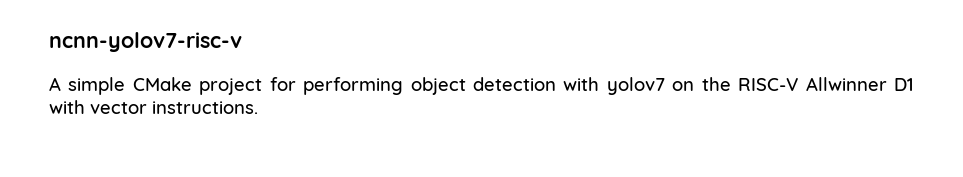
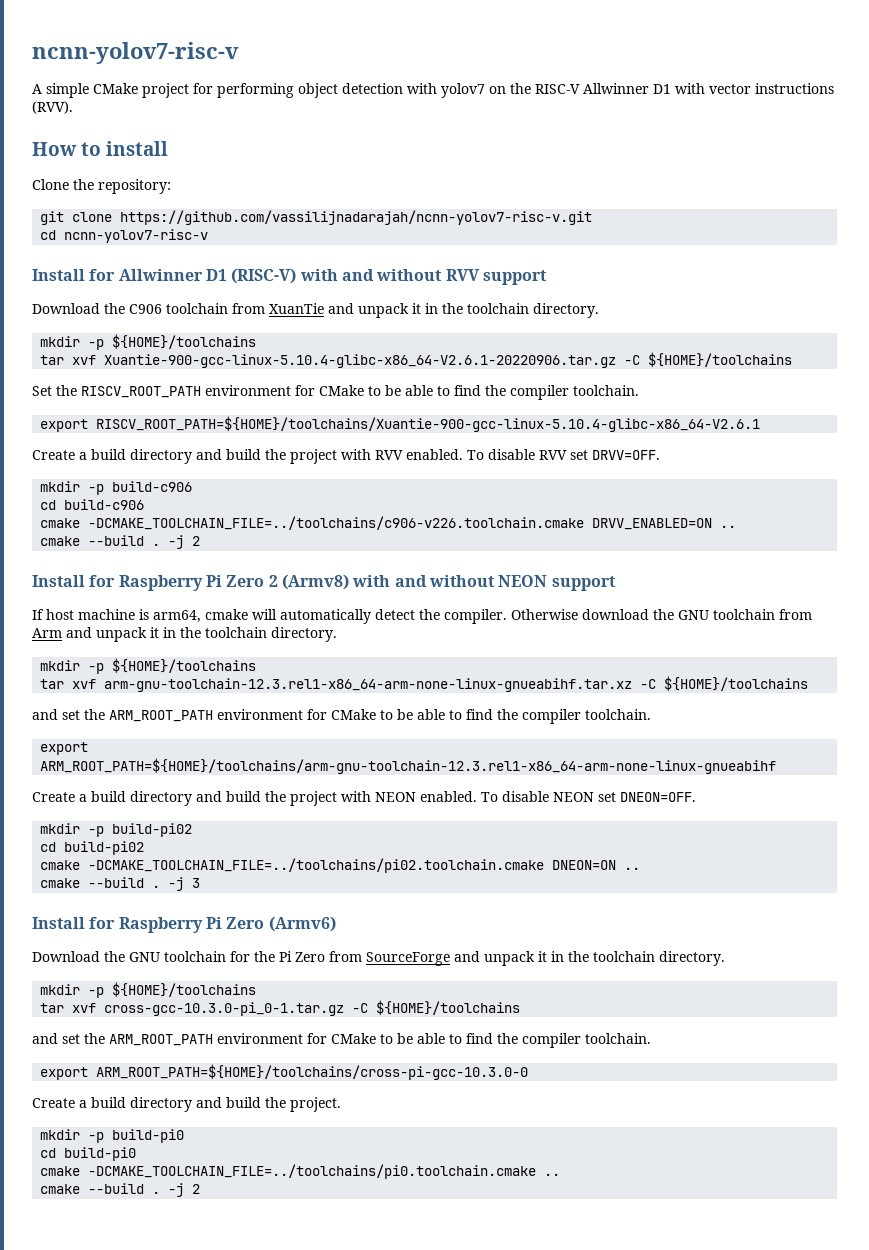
[152,101,258,114] instructions. -> [755,83,834,94] [32,101,73,114] [32,141,169,156] [32,179,171,194] [40,210,593,225] [40,229,209,243] [32,268,547,285] [32,303,599,318] [40,334,257,350] [40,352,793,368] [32,385,639,400] [40,416,761,432] [32,449,660,464] [40,481,193,495] [40,499,145,510] [40,516,737,530] [40,535,201,549] [32,574,616,591] [32,609,812,624] [32,627,337,642] [40,658,257,674] [40,676,809,692] [32,709,651,724] [40,742,89,755] [40,758,777,774] [32,791,696,806] [40,823,193,837] [40,841,145,855] [40,858,641,873] [40,877,201,891] [32,916,336,933] [32,951,725,966] [40,982,257,998] [40,1000,521,1016] [32,1033,651,1048] [40,1064,529,1080] [32,1097,341,1112] [40,1129,185,1143] [40,1147,137,1161] [40,1164,561,1179] [40,1183,201,1197] instructions (RVV). // How to install // Clone the repository: // git clone https://github.com/vassilijnadarajah/ncnn-yolov7-risc-v.git // cd ncnn-yolov7-risc-v // Install for Allwinner D1 (RISC-V) with and without RVV support // Download the C906 toolchain from XuanTie and unpack it in the toolchain directory. // mkdir -p ${HOME}/toolchains // tar xvf Xuantie-900-gcc-linux-5.10.4-glibc-x86_64-V2.6.1-20220906.tar.gz -C ${HOME}/toolchains // Set the RISCV_ROOT_PATH environment for CMake to be able to find the compiler toolchain. // export RISCV_ROOT_PATH=${HOME}/toolchains/Xuantie-900-gcc-linux-5.10.4-glibc-x86_64-V2.6.1 // Create a build directory and build the project with RVV enabled. To disable RVV set DRVV=OFF. // mkdir -p build-c906 // cd build-c906 // cmake -DCMAKE_TOOLCHAIN_FILE=../toolchains/c906-v226.toolchain.cmake DRVV_ENABLED=ON .. // cmake --build . -j 2 // Install for Raspberry Pi Zero 2 (Armv8) with and without NEON support // If host machine is arm64, cmake will automatically detect the compiler. Otherwise download the GNU toolchain from Arm and unpack it in the toolchain directory. // mkdir -p ${HOME}/toolchains // tar xvf arm-gnu-toolchain-12.3.rel1-x86_64-arm-none-linux-gnueabihf.tar.xz -C ${HOME}/toolchains // and set the ARM_ROOT_PATH environment for CMake to be able to find the compiler toolchain. // export ARM_ROOT_PATH=${HOME}/toolchains/arm-gnu-toolchain-12.3.rel1-x86_64-arm-none-linux-gnueabihf // Create a build directory and build the project with NEON enabled. To disable NEON set DNEON=OFF. // mkdir -p build-pi02 // cd build-pi02 // cmake -DCMAKE_TOOLCHAIN_FILE=../toolchains/pi02.toolchain.cmake DNEON=ON .. // cmake --build . -j 3 // Install for Raspberry Pi Zero (Armv6) // Download the GNU toolchain for the Pi Zero from SourceForge and unpack it in the toolchain directory. // mkdir -p ${HOME}/toolchains // tar xvf cross-gcc-10.3.0-pi_0-1.tar.gz -C ${HOME}/toolchains // and set the ARM_ROOT_PATH environment for CMake to be able to find the compiler toolchain. // export ARM_ROOT_PATH=${HOME}/toolchains/cross-pi-gcc-10.3.0-0 // Create a build directory and build the project. // mkdir -p build-pi0 // cd build-pi0 // cmake -DCMAKE_TOOLCHAIN_FILE=../toolchains/pi0.toolchain.cmake .. // cmake --build . -j 2

